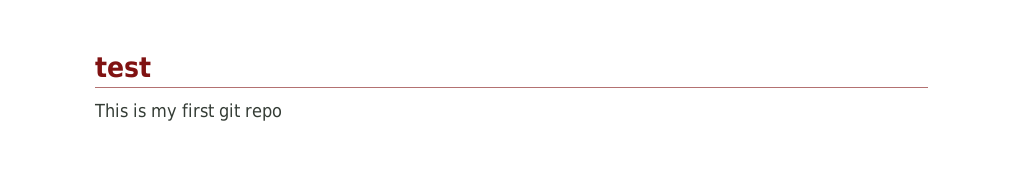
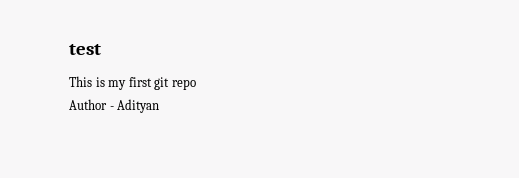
(282, 113) none -> [69,99,160,113] // Author - Adityan

